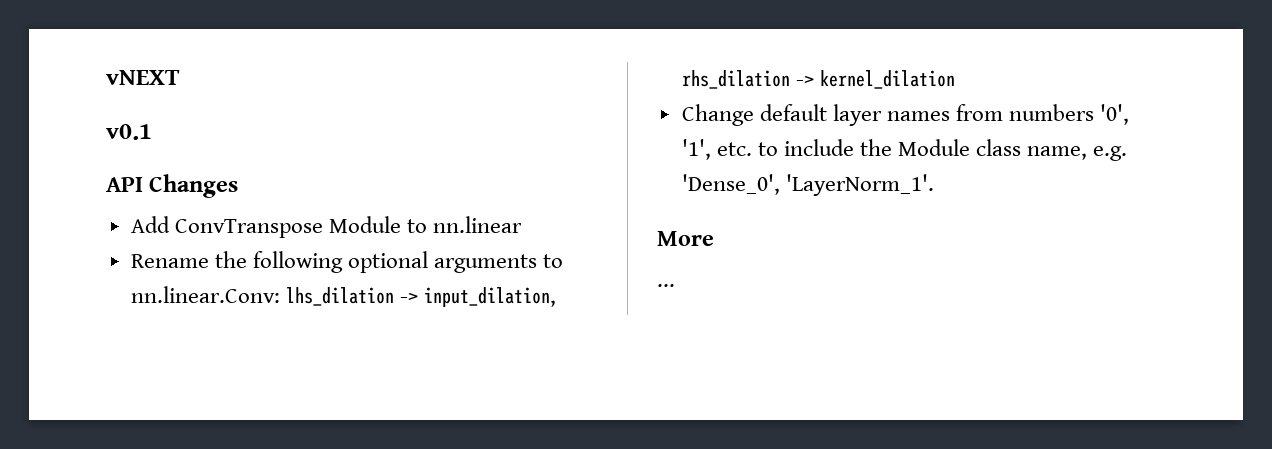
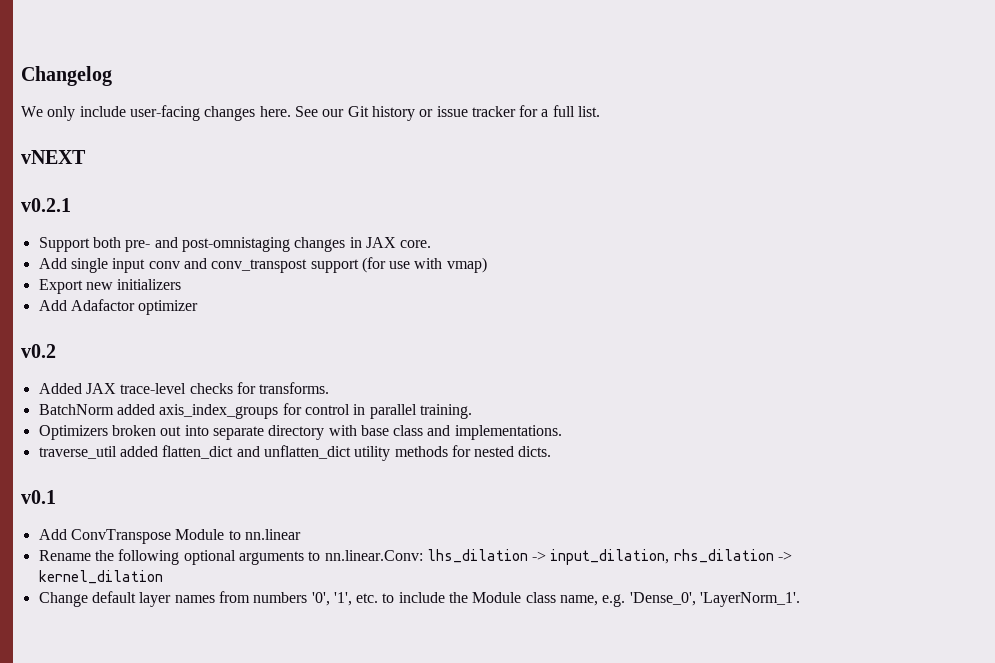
[106,70,180,85] vNEXT -> [21,66,112,86] [21,105,601,121] [21,150,86,164] [21,198,71,212] [38,237,432,252] [38,257,487,273] [38,279,182,294] [38,299,199,315] [21,344,56,358] [38,382,330,394] [38,403,472,419] [38,425,562,440] [38,445,552,461] Changelog // We only include user-facing changes here. See our Git history or issue tracker for a full list. // vNEXT // v0.2.1 // Support both pre- and post-omnistaging changes in JAX core. // Add single input conv and conv_transpost support (for use with vmap) // Export new initializers // Add Adafactor optimizer // v0.2 // Added JAX trace-level checks for transforms. // BatchNorm added axis_index_groups for control in parallel training. // Optimizers broken out into separate directory with base class and implementations. // traverse_util added flatten_dict and unflatten_dict utility methods for nested dicts.
[106,174,239,198] // API Changes -> (56, 497) none
[657,231,714,246] [657,284,675,287] // More // ... -> (801, 599) none

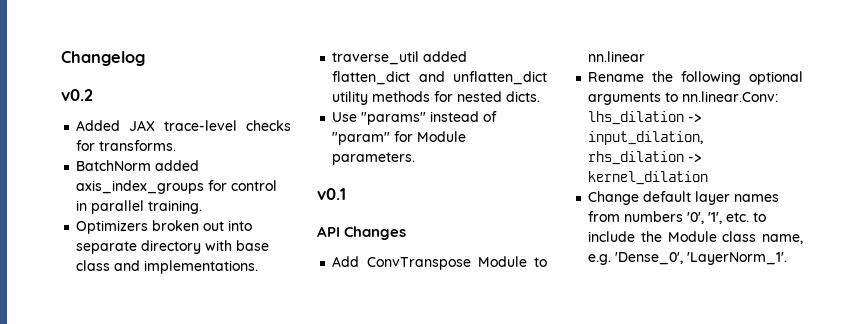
[21,105,601,121] [21,150,86,164] [21,198,71,212] [38,237,432,252] [38,257,487,273] [38,279,182,294] [38,299,199,315] // We only include user-facing changes here. See our Git history or issue tracker for a full list. // vNEXT // v0.2.1 // Support both pre- and post-omnistaging changes in JAX core. // Add single input conv and conv_transpost support (for use with vmap) // Export new initializers // Add Adafactor optimizer -> (145, 58) none
(552, 451) none -> [332,111,498,125] [332,131,467,145] [332,152,416,165] // Use "params" instead of "param" for Module parameters.
(56, 497) none -> [317,226,407,240] // API Changes

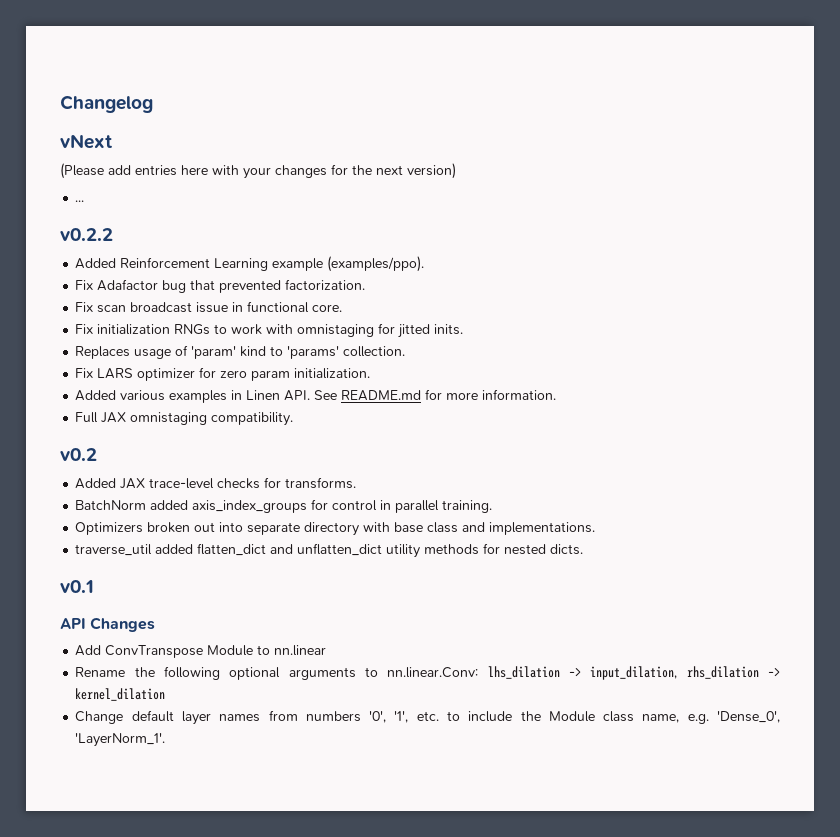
(145, 58) none -> [60,134,112,149] [60,163,456,179] [75,200,85,202] [60,228,113,241] [75,256,425,272] [75,279,366,293] [75,301,343,313] [75,323,464,338] [75,345,406,359] [75,367,371,381] [75,389,557,403] [75,412,294,426] // vNext // (Please add entries here with your changes for the next version) // ... // v0.2.2 // Added Reinforcement Learning example (examples/ppo). // Fix Adafactor bug that prevented factorization. // Fix scan broadcast issue in functional core. // Fix initialization RNGs to work with omnistaging for jitted inits. // Replaces usage of 'param' kind to 'params' collection. // Fix LARS optimizer for zero param initialization. // Added various examples in Linen API. See README.md for more information. // Full JAX omnistaging compatibility.
[332,111,498,125] [332,131,467,145] [332,152,416,165] // Use "params" instead of "param" for Module parameters. -> (584, 549) none

